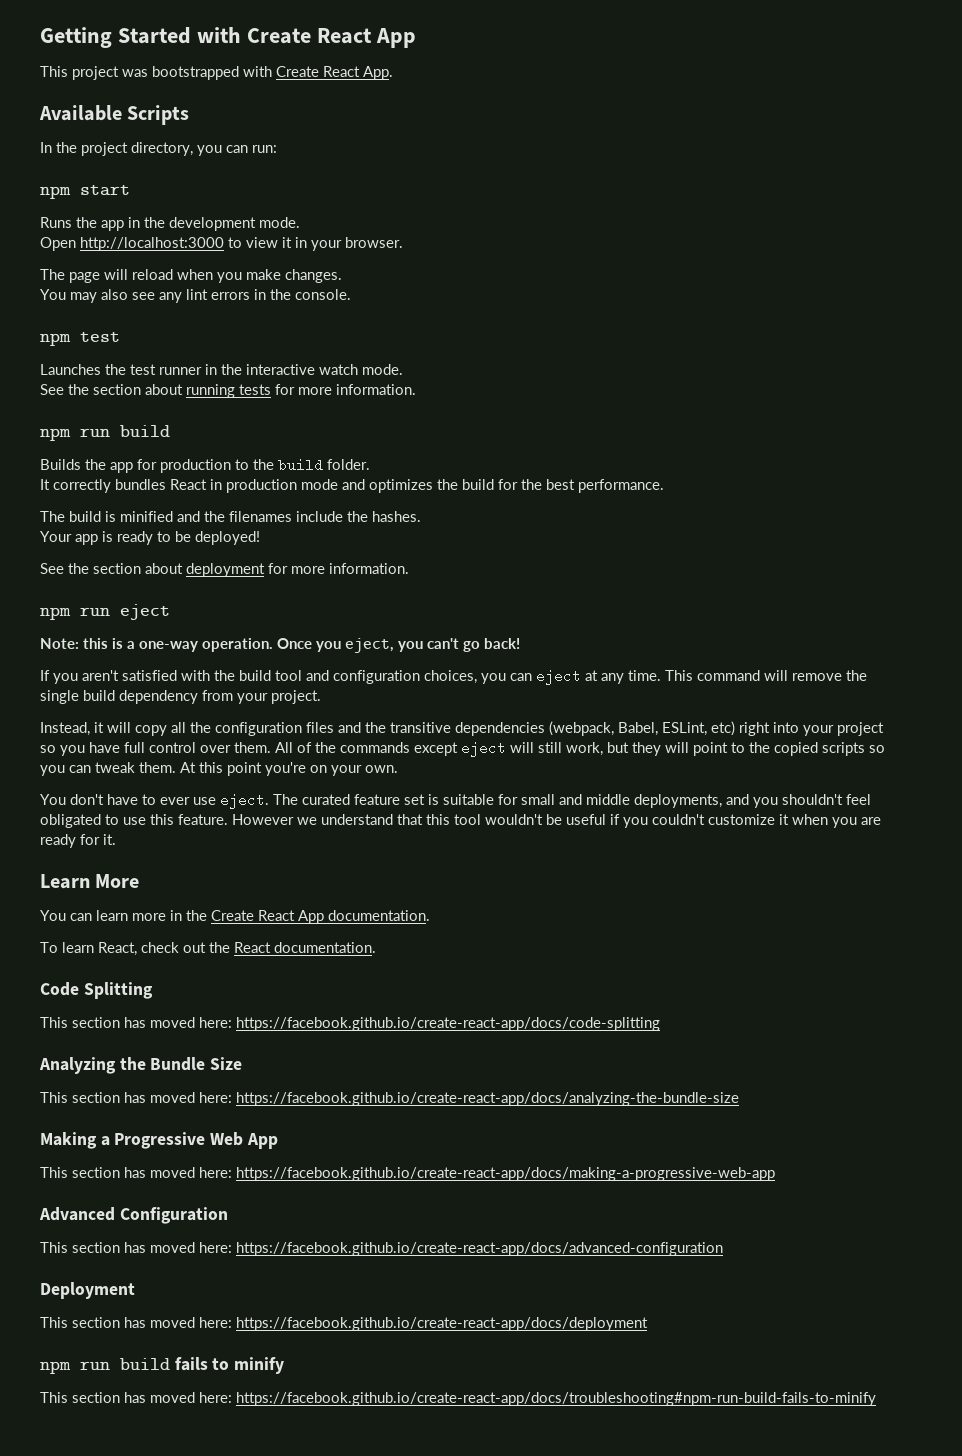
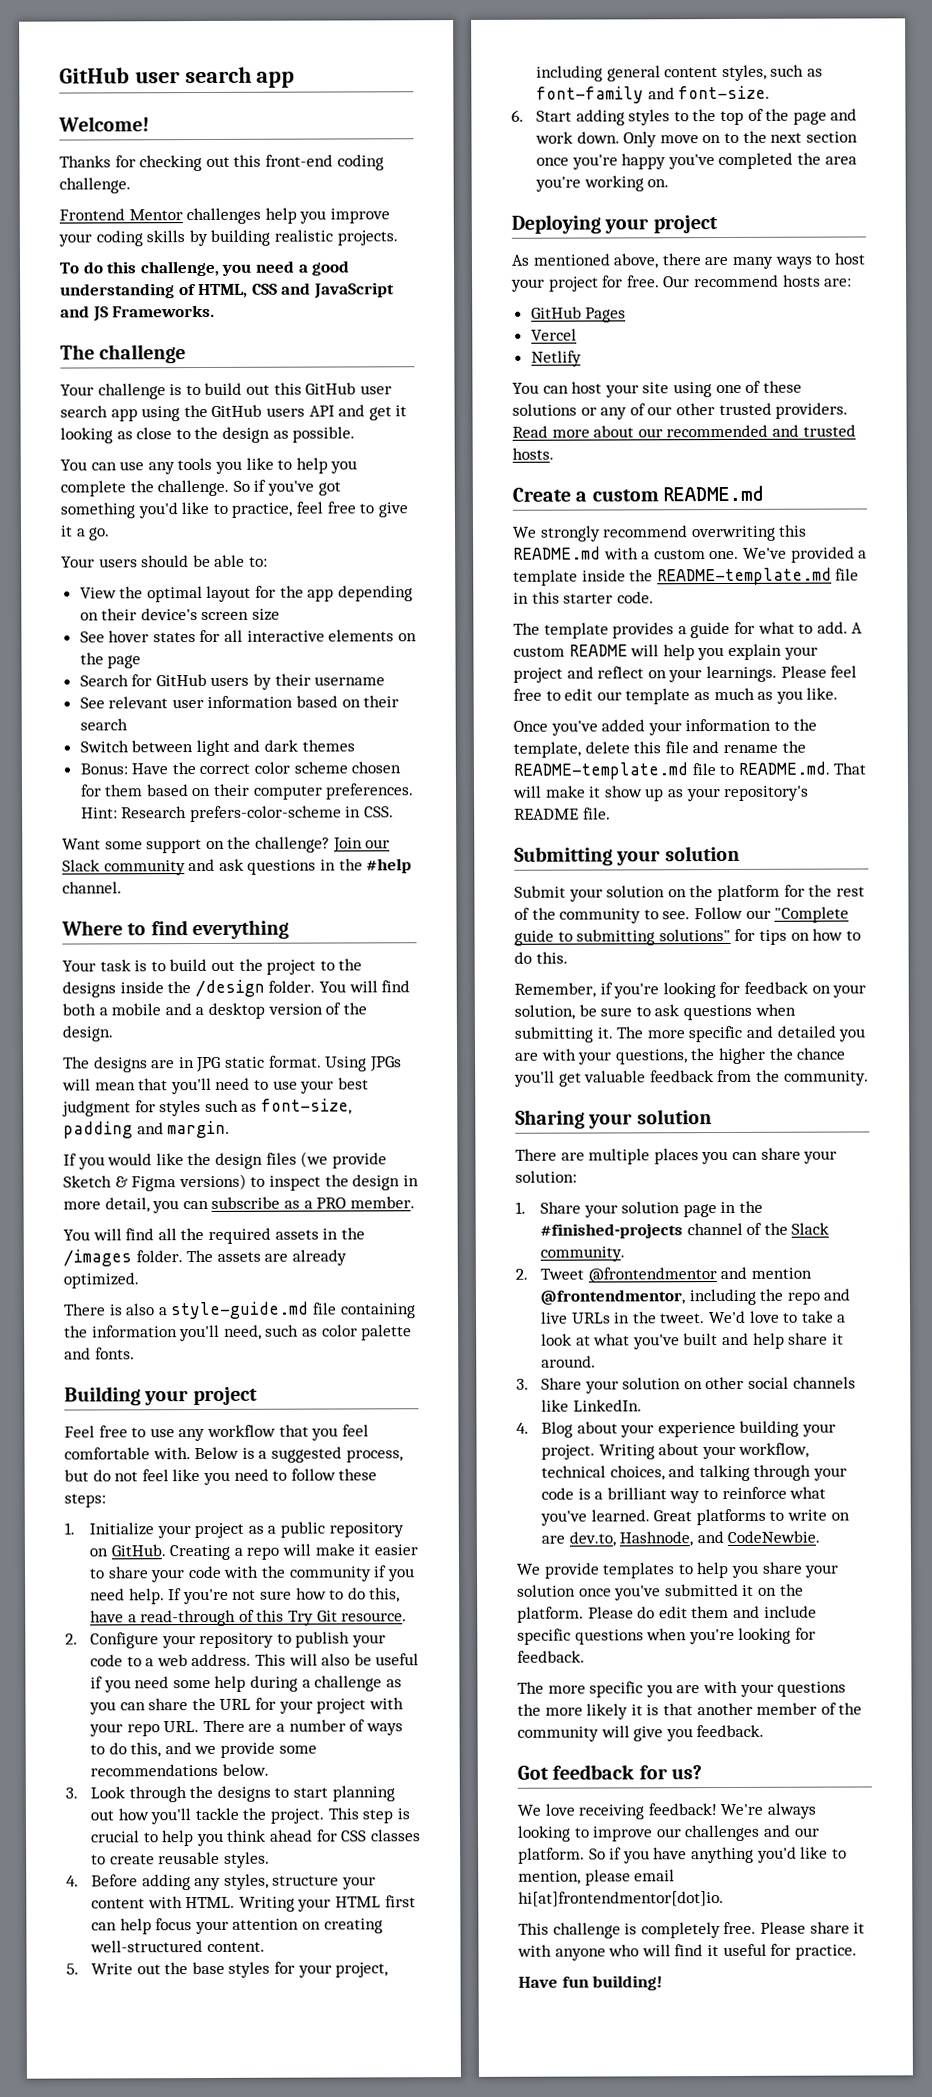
[40,27,416,48] [40,66,393,80] [39,105,190,125] [40,142,277,156] [40,185,130,199] [40,217,300,231] [40,237,403,251] [40,269,342,283] [40,289,351,303] [40,332,120,346] [40,364,403,375] [40,384,416,398] [40,425,170,441] [40,458,370,473] [40,479,664,493] [40,511,421,522] [40,531,260,545] [40,563,409,577] [40,604,170,620] [40,638,520,653] [40,669,867,685] [40,690,321,704] [40,721,884,736] [40,741,885,757] [40,762,398,776] [40,793,871,809] [40,814,881,828] [40,834,116,848] [40,874,140,889] [40,910,430,924] [40,942,376,956] [40,982,153,999] [40,1017,660,1031] [39,1057,243,1074] [40,1092,739,1106] [40,1132,278,1149] [40,1167,775,1181] [39,1207,228,1224] [40,1242,723,1256] [40,1282,135,1299] [40,1317,648,1331] [40,1357,285,1374] [40,1392,876,1406] Getting Started with Create React App // This project was bootstrapped with Create React App. // Available Scripts // In the project directory, you can run: // npm start // Runs the app in the development mode. // Open http://localhost:3000 to view it in your browser. // The page will reload when you make changes. // You may also see any lint errors in the console. // npm test // Launches the test runner in the interactive watch mode. // See the section about running tests for more information. // npm run build // Builds the app for production to the build folder. // It correctly bundles React in production mode and optimizes the build for the best performance. // The build is minified and the filenames include the hashes. // Your app is ready to be deployed! // See the section about deployment for more information. // npm run eject // Note: this is a one-way operation. Once you eject, you can't go back! // If you aren't satisfied with the build tool and configuration choices, you can eject at any time. This command will remove the single build dependency from your project. // Instead, it will copy all the configuration files and the transitive dependencies (webpack, Babel, ESLint, etc) right into your project so you have full control over them. All of the commands except eject will still work, but they will point to the copied scripts so you can tweak them. At this point you're on your own. // You don't have to ever use eject. The curated feature set is suitable for small and middle deployments, and you shouldn't feel obligated to use this feature. However we understand that this tool wouldn't be useful if you couldn't customize it when you are ready for it. // Learn More // You can learn more in the Create React App documentation. // To learn React, check out the React documentation. // Code Splitting // This section has moved here: https://facebook.github.io/create-react-app/docs/code-splitting // Analyzing the Bundle Size // This section has moved here: https://facebook.github.io/create-react-app/docs/analyzing-the-bundle-size // Making a Progressive Web App // This section has moved here: https://facebook.github.io/create-react-app/docs/making-a-progressive-web-app // Advanced Configuration // This section has moved here: https://facebook.github.io/create-react-app/docs/advanced-configuration // Deployment // This section has moved here: https://facebook.github.io/create-react-app/docs/deployment // npm run build fails to minify // This section has moved here: https://facebook.github.io/create-react-app/docs/troubleshooting#npm-run-build-fails-to-minify -> [59,66,296,88] [58,116,150,132] [59,154,384,172] [59,177,131,194] [59,207,390,225] [58,229,398,247] [59,260,351,277] [60,282,395,299] [60,304,216,322] [60,344,187,364] [60,382,392,400] [60,404,408,422] [60,426,356,444] [60,457,358,475] [60,479,341,497] [60,501,408,519] [60,525,111,541] [61,554,268,568] [79,585,413,603] [79,608,281,621] [79,629,417,643] [79,652,142,669] [79,673,386,690] [79,695,400,709] [79,718,128,731] [79,739,355,757] [79,761,402,775] [79,783,415,800] [80,805,395,823] [62,836,391,854] [62,858,413,876] [62,881,122,894] [61,919,290,940] [62,958,363,975] [62,979,411,998] [62,1002,367,1019] [62,1025,113,1042] [63,1055,402,1073] [62,1077,369,1095] [62,1098,352,1117] [63,1120,231,1139] [63,1151,387,1170] [63,1173,419,1192] [63,1196,415,1214] [63,1227,365,1244] [63,1249,347,1267] [63,1272,139,1289] [63,1301,416,1320] [64,1324,413,1342] [64,1347,135,1360] [64,1386,258,1406] [64,1424,369,1442] [64,1446,403,1463] [64,1468,378,1486] [64,1493,106,1508] [64,1521,404,1539] [89,1543,418,1561] [89,1565,415,1583] [90,1587,401,1605] [90,1609,408,1627] [65,1631,387,1649] [90,1653,420,1667] [90,1675,402,1693] [89,1697,404,1715] [89,1719,403,1737] [90,1741,317,1758] [90,1763,269,1777] [65,1785,395,1803] [90,1807,410,1825] [90,1829,421,1847] [91,1851,270,1868] [66,1873,377,1891] [91,1895,416,1912] [91,1918,383,1935] [90,1940,265,1953] [66,1961,389,1978] [536,64,824,82] [536,85,771,104] [511,108,858,126] [535,130,858,148] [536,152,857,170] [535,175,670,192] [511,214,718,234] [511,252,865,269] [511,274,853,292] [530,306,627,323] [530,328,577,341] [530,350,582,367] [512,380,802,398] [512,402,849,420] [512,424,856,438] [512,447,554,460] [512,485,764,502] [512,524,808,542] [513,546,868,563] [513,567,860,586] [513,591,654,604] [513,621,864,639] [513,643,818,661] [513,665,858,683] [513,687,839,705] [513,718,817,736] [513,740,806,758] [513,761,867,780] [512,785,810,802] [514,807,611,820] [514,845,740,866] [514,884,865,902] [514,906,850,924] [514,928,861,946] [514,951,568,964] [514,981,867,999] [514,1003,796,1021] [514,1025,866,1043] [515,1047,847,1065] [514,1069,869,1087] [515,1109,712,1129] [515,1147,838,1165] [515,1170,577,1183] [515,1200,764,1218] [540,1222,830,1239] [540,1246,626,1262] [515,1266,812,1283] [540,1288,851,1306] [541,1310,847,1324] [541,1332,844,1350] [541,1355,597,1368] [516,1376,856,1394] [541,1399,642,1412] [516,1420,837,1438] [541,1442,810,1460] [541,1464,848,1482] [541,1486,827,1504] [540,1508,850,1526] [541,1530,821,1547] [516,1561,840,1579] [517,1583,804,1601] [517,1605,817,1623] [517,1627,816,1645] [517,1650,585,1663] [517,1680,847,1698] [517,1702,863,1720] [517,1724,765,1742] [517,1764,703,1780] [517,1802,816,1820] [517,1824,820,1842] [518,1846,847,1864] [518,1869,676,1886] [518,1891,724,1907] [518,1921,866,1939] [517,1943,857,1961] [518,1975,664,1991] GitHub user search app // Welcome! // Thanks for checking out this front-end coding challenge. // Frontend Mentor challenges help you improve your coding skills by building realistic projects. // To do this challenge, you need a good understanding of HTML, CSS and JavaScript and JS Frameworks. // The challenge // Your challenge is to build out this GitHub user search app using the GitHub users API and get it looking as close to the design as possible. // You can use any tools you like to help you complete the challenge. So if you've got something you'd like to practice, feel free to give it a go. // Your users should be able to: // View the optimal layout for the app depending on their device's screen size // See hover states for all interactive elements on the page // Search for GitHub users by their username // See relevant user information based on their search // Switch between light and dark themes // Bonus: Have the correct color scheme chosen for them based on their computer preferences. Hint: Research prefers-color-scheme in CSS. // Want some support on the challenge? Join our Slack community and ask questions in the #help channel. // Where to find everything // Your task is to build out the project to the designs inside the /design folder. You will find both a mobile and a desktop version of the design. // The designs are in JPG static format. Using JPGs will mean that you'll need to use your best judgment for styles such as font-size, padding and margin. // If you would like the design files (we provide Sketch & Figma versions) to inspect the design in more detail, you can subscribe as a PRO member. // You will find all the required assets in the /images folder. The assets are already optimized. // There is also a style-guide.md file containing the information you'll need, such as color palette and fonts. // Building your project // Feel free to use any workflow that you feel comfortable with. Below is a suggested process, but do not feel like you need to follow these steps: // 1. Initialize your project as a public repository on GitHub. Creating a repo will make it easier to share your code with the community if you need help. If you're not sure how to do this, have a read-through of this Try Git resource. // 2. Configure your repository to publish your code to a web address. This will also be useful if you need some help during a challenge as you can share the URL for your project with your repo URL. There are a number of ways to do this, and we provide some recommendations below. // 3. Look through the designs to start planning out how you'll tackle the project. This step is crucial to help you think ahead for CSS classes to create reusable styles. // 4. Before adding any styles, structure your content with HTML. Writing your HTML first can help focus your attention on creating well-structured content. // 5. Write out the base styles for your project, including general content styles, such as font-family and font-size. // 6. Start adding styles to the top of the page and work down. Only move on to the next section once you're happy you've completed the area you're working on. // Deploying your project // As mentioned above, there are many ways to host your project for free. Our recommend hosts are: // GitHub Pages // Vercel // Netlify // You can host your site using one of these solutions or any of our other trusted providers. Read more about our recommended and trusted hosts. // Create a custom README.md // We strongly recommend overwriting this README.md with a custom one. We've provided a template inside the README-template.md file in this starter code. // The template provides a guide for what to add. A custom README will help you explain your project and reflect on your learnings. Please feel free to edit our template as much as you like. // Once you've added your information to the template, delete this file and rename the README-template.md file to README.md. That will make it show up as your repository's README file. // Submitting your solution // Submit your solution on the platform for the rest of the community to see. Follow our "Complete guide to submitting solutions" for tips on how to do this. // Remember, if you're looking for feedback on your solution, be sure to ask questions when submitting it. The more specific and detailed you are with your questions, the higher the chance you'll get valuable feedback from the community. // Sharing your solution // There are multiple places you can share your solution: // 1. Share your solution page in the #finished-projects channel of the Slack community. // 2. Tweet @frontendmentor and mention @frontendmentor, including the repo and live URLs in the tweet. We'd love to take a look at what you've built and help share it around. // 3. Share your solution on other social channels like LinkedIn. // 4. Blog about your experience building your project. Writing about your workflow, technical choices, and talking through your code is a brilliant way to reinforce what you've learned. Great platforms to write on are dev.to, Hashnode, and CodeNewbie. // We provide templates to help you share your solution once you've submitted it on the platform. Please do edit them and include specific questions when you're looking for feedback. // The more specific you are with your questions the more likely it is that another member of the community will give you feedback. // Got feedback for us? // We love receiving feedback! We're always looking to improve our challenges and our platform. So if you have anything you'd like to mention, please email hi[at]frontendmentor[dot]io. // This challenge is completely free. Please share it with anyone who will find it useful for practice. // Have fun building!

